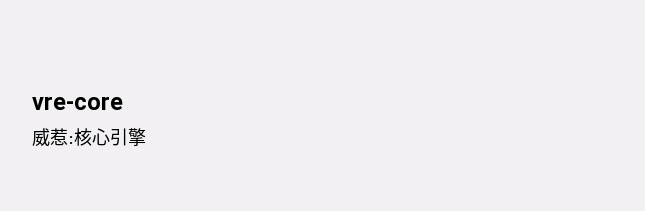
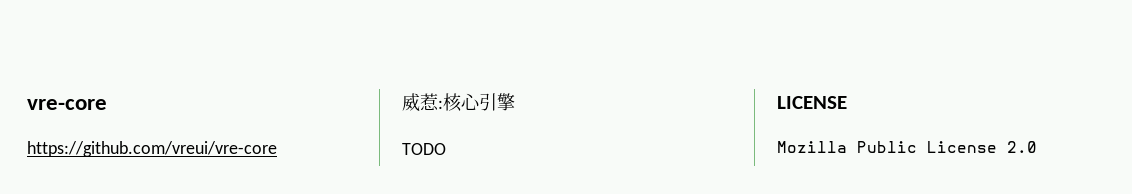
(123, 103) none -> [27,141,277,157] // https://github.com/vreui/vre-core
(146, 137) none -> [402,143,446,155] [777,96,847,109] [777,141,1037,153] // TODO // LICENSE // Mozilla Public License 2.0

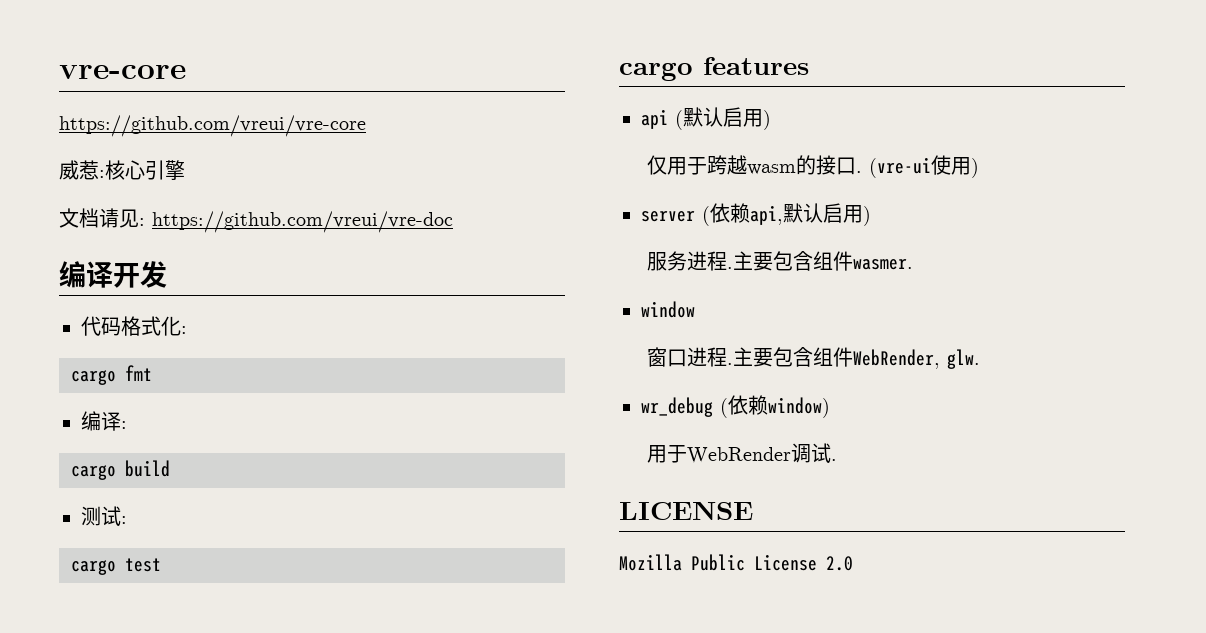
[402,143,446,155] TODO -> [59,208,453,233] [59,261,167,288] [81,316,187,336] [71,365,152,385] [81,411,127,431] [71,460,170,480] [81,506,127,526] [71,558,161,575] [619,57,809,81] [641,107,771,130] [646,155,979,178] [641,203,871,226] [646,251,913,271] [641,301,695,318] [646,347,980,369] [641,395,830,418] [646,443,837,464] 文档请见: https://github.com/vreui/vre-doc // 编译开发 // 代码格式化: // cargo fmt // 编译: // cargo build // 测试: // cargo test // cargo features // api (默认启用) // 仅用于跨越wasm的接口. (vre-ui使用) // server (依赖api,默认启用) // 服务进程.主要包含组件wasmer. // window // 窗口进程.主要包含组件WebRender, glw. // wr_debug (依赖window) // 用于WebRender调试.

